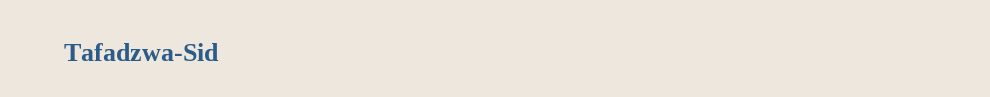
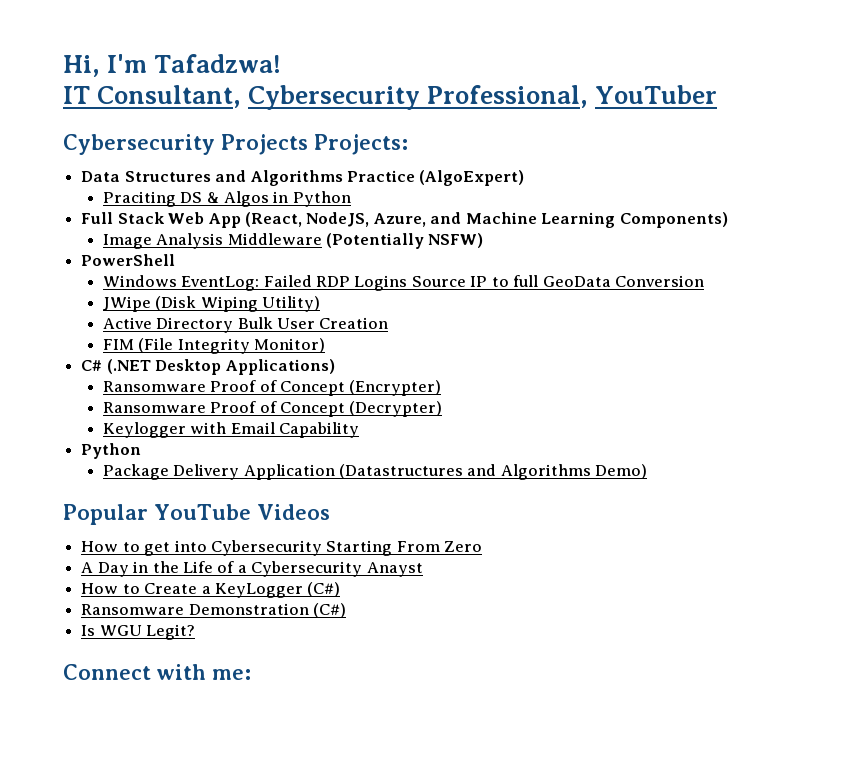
[64,43,219,61] Tafadzwa-Sid -> [63,54,282,77] [63,85,718,110] [63,134,408,155] [81,170,525,186] [102,191,351,207] [81,212,728,228] [102,233,484,249] [81,254,176,266] [102,275,705,291] [102,296,320,312] [102,317,389,333] [102,338,325,354] [81,359,335,375] [102,380,442,396] [102,401,443,417] [102,422,359,438] [81,443,142,459] [102,464,648,480] [63,504,330,525] [81,540,483,556] [81,561,423,577] [81,582,341,598] [81,603,347,618] [81,624,196,640] [63,664,251,680] Hi, I'm Tafadzwa! // IT Consultant, Cybersecurity Professional, YouTuber // Cybersecurity Projects Projects: // Data Structures and Algorithms Practice (AlgoExpert) // Praciting DS & Algos in Python // Full Stack Web App (React, NodeJS, Azure, and Machine Learning Components) // Image Analysis Middleware (Potentially NSFW) // PowerShell // Windows EventLog: Failed RDP Logins Source IP to full GeoData Conversion // JWipe (Disk Wiping Utility) // Active Directory Bulk User Creation // FIM (File Integrity Monitor) // C# (.NET Desktop Applications) // Ransomware Proof of Concept (Encrypter) // Ransomware Proof of Concept (Decrypter) // Keylogger with Email Capability // Python // Package Delivery Application (Datastructures and Algorithms Demo) // Popular YouTube Videos // How to get into Cybersecurity Starting From Zero // A Day in the Life of a Cybersecurity Anayst // How to Create a KeyLogger (C#) // Ransomware Demonstration (C#) // Is WGU Legit? // Connect with me:

